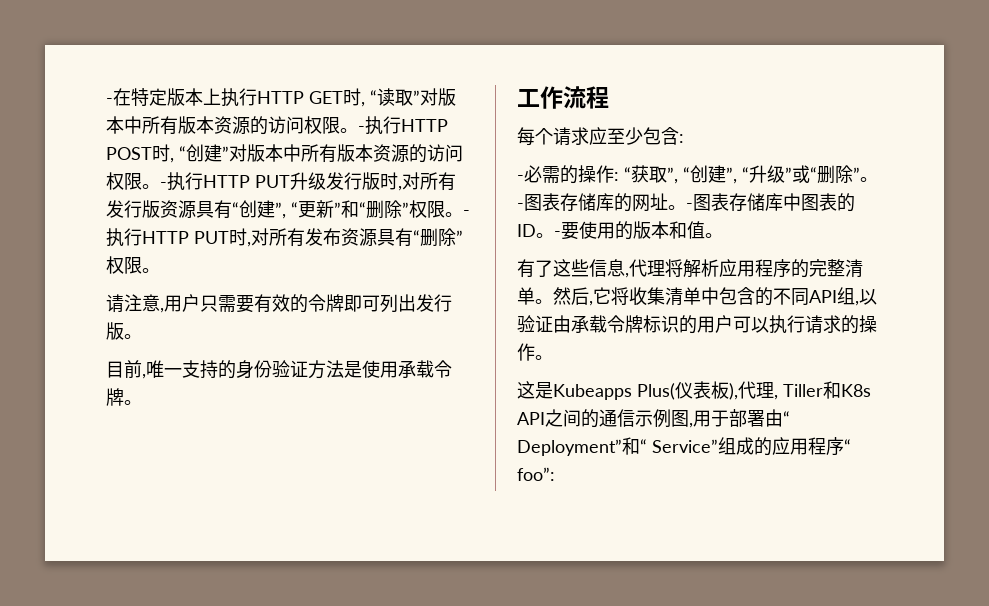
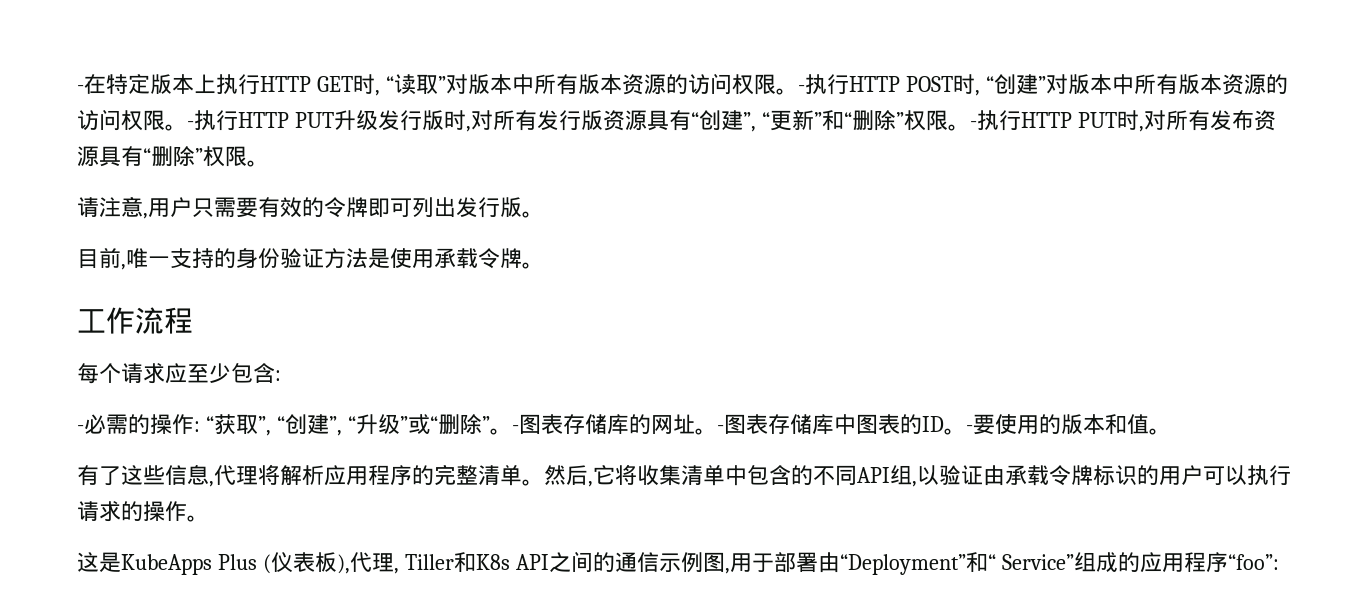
[553,383,675,400] Kubeapps Plus( -> [121,554,271,575] KubeApps Plus (
[783,411,790,425] [517,439,622,456] “ Deployment” -> [839,554,966,575] “Deployment”
[844,439,851,453] [517,467,555,481] “ foo”: -> [1227,554,1279,570] “foo”:

